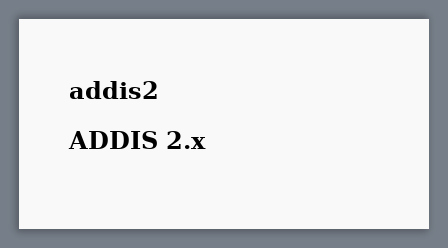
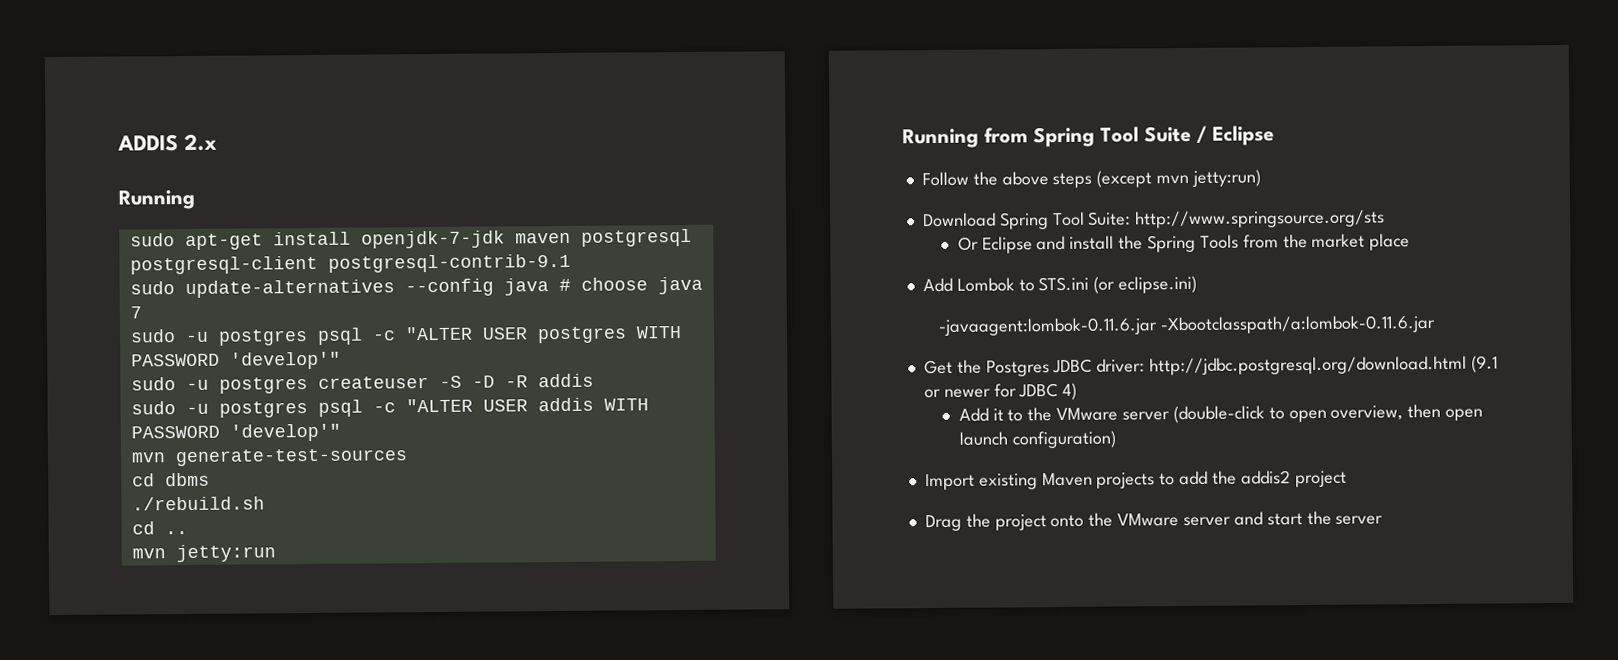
[69,81,159,99] addis2 // -> (117, 143) none
(206, 140) none -> [118,189,196,210] [129,228,692,251] [129,253,571,275] [129,276,703,299] [129,306,142,319] [129,326,682,346] [130,351,341,370] [130,373,594,394] [130,397,649,418] [130,423,341,442] [130,448,408,467] [131,472,210,487] [131,496,265,511] [131,521,188,535] [131,544,276,563] [902,125,1274,149] [921,169,1261,189] [922,209,1386,230] [957,233,1411,254] [922,275,1198,294] [937,314,1436,336] [923,355,1498,377] [923,382,1078,400] [958,403,1484,424] [958,430,1116,449] [924,470,1347,491] [924,510,1384,532] // Running // sudo apt-get install openjdk-7-jdk maven postgresql postgresql-client postgresql-contrib-9.1 // sudo update-alternatives --config java # choose java 7 // sudo -u postgres psql -c "ALTER USER postgres WITH PASSWORD 'develop'" // sudo -u postgres createuser -S -D -R addis // sudo -u postgres psql -c "ALTER USER addis WITH PASSWORD 'develop'" // mvn generate-test-sources // cd dbms // ./rebuild.sh // cd .. // mvn jetty:run // Running from Spring Tool Suite / Eclipse // Follow the above steps (except mvn jetty:run) // Download Spring Tool Suite: http://www.springsource.org/sts // Or Eclipse and install the Spring Tools from the market place // Add Lombok to STS.ini (or eclipse.ini) // -javaagent:lombok-0.11.6.jar -Xbootclasspath/a:lombok-0.11.6.jar // Get the Postgres JDBC driver: http://jdbc.postgresql.org/download.html (9.1 or newer for JDBC 4) // Add it to the VMware server (double-click to open overview, then open launch configuration) // Import existing Maven projects to add the addis2 project // Drag the project onto the VMware server and start the server

